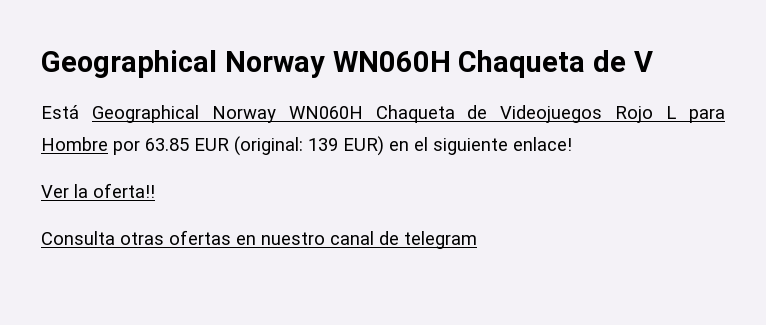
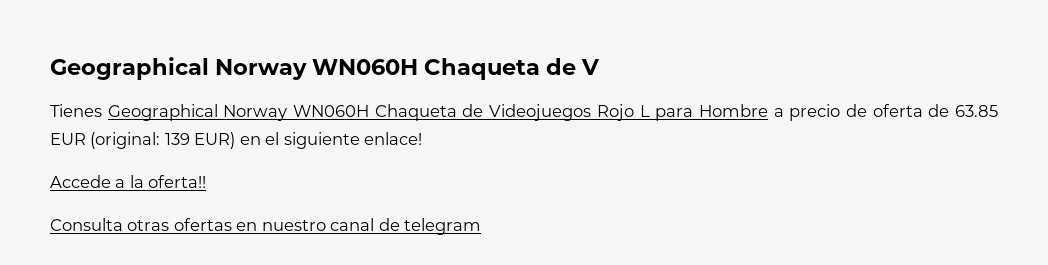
[41,105,79,119] Está -> [50,104,102,117] Tienes
[113,140,140,155] por -> [773,104,950,121] a precio de oferta de
[41,185,69,198] Ver -> [50,175,126,188] Accede a

